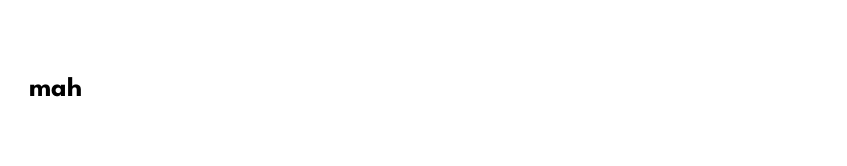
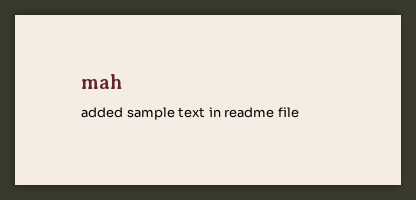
(82, 87) none -> [81,107,299,120] // added sample text in readme file

